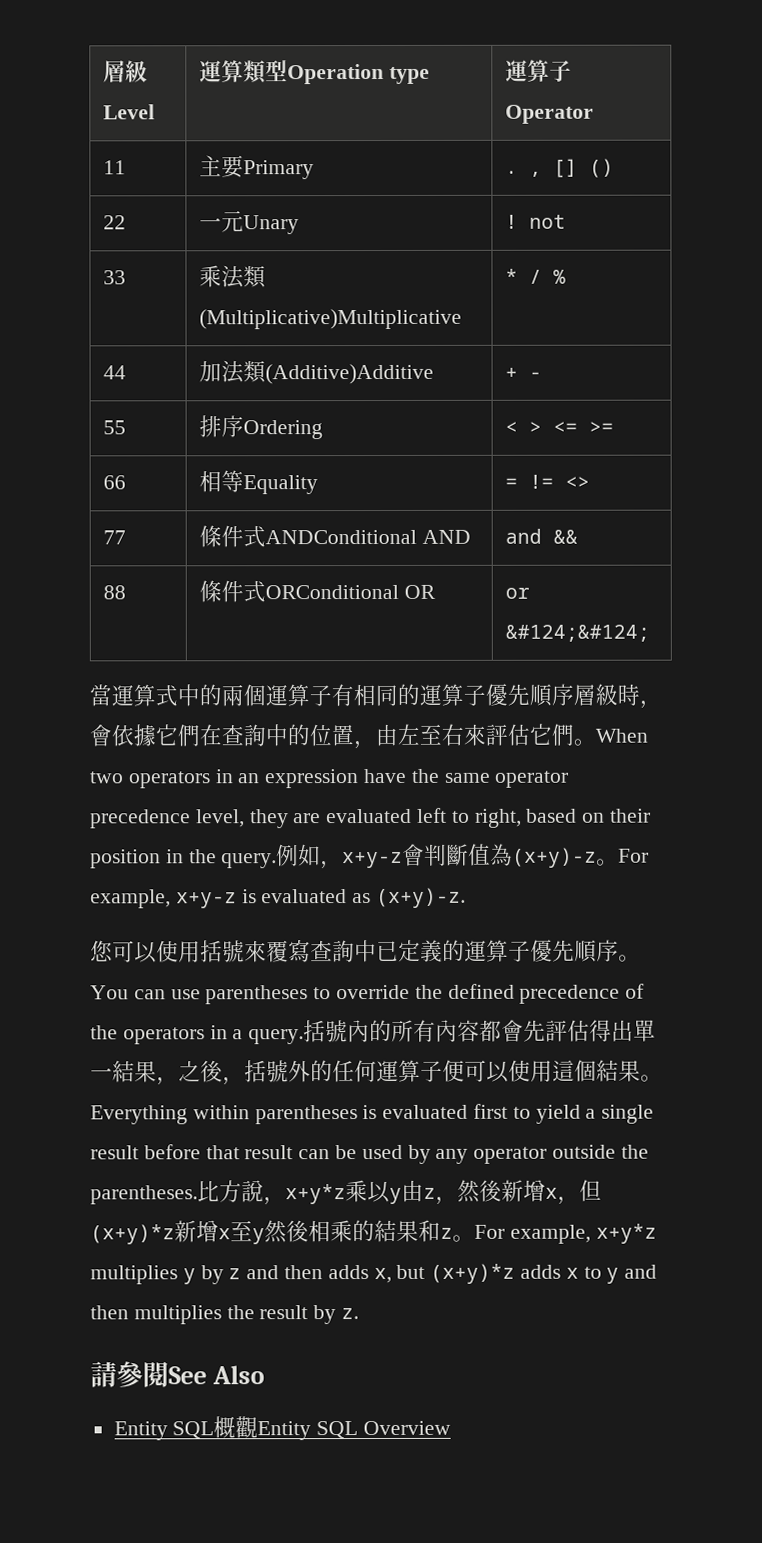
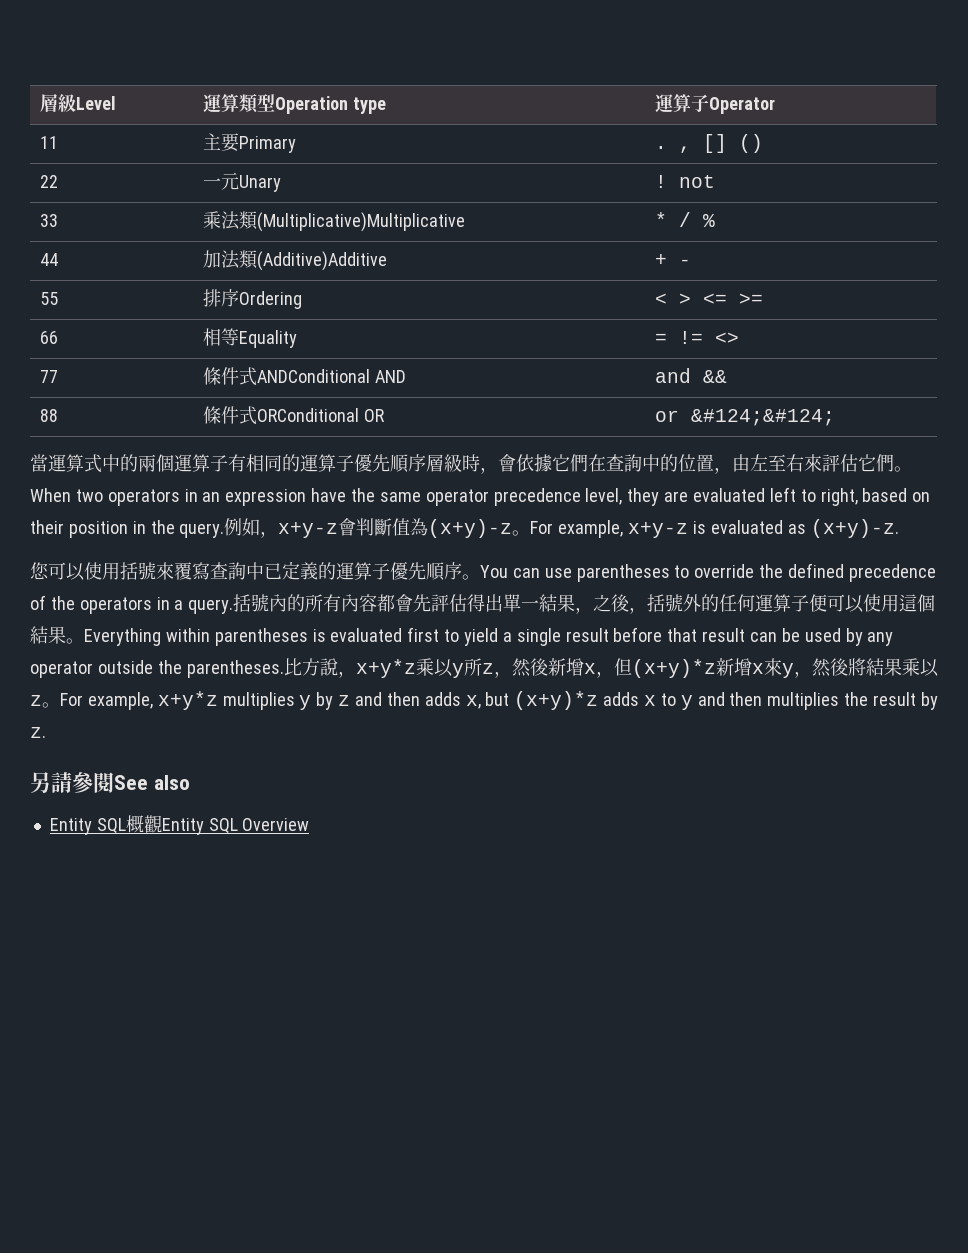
[401,1179,424,1202] 由 -> [463,658,482,676] 所
[230,1219,441,1245] 至y然後相乘的結果和 -> [763,658,939,678] 來y，然後將結果乘以
(360, 1314) none -> [30,772,51,793] 另
[212,1365,266,1385] Also -> [153,775,190,790] also

